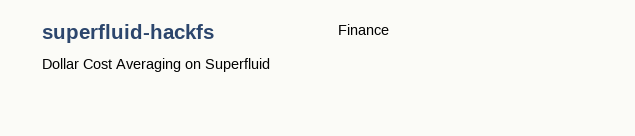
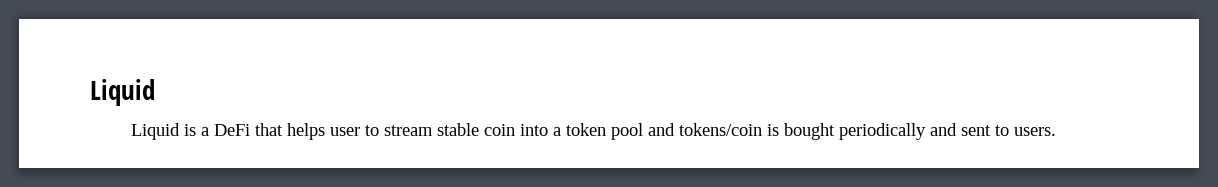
[42,24,214,43] [42,58,270,72] [338,24,389,35] superfluid-hackfs // Dollar Cost Averaging on Superfluid Finance -> [90,79,155,106] [130,123,1056,140] Liquid // Liquid is a DeFi that helps user to stream stable coin into a token pool and tokens/coin is bought periodically and sent to users.

